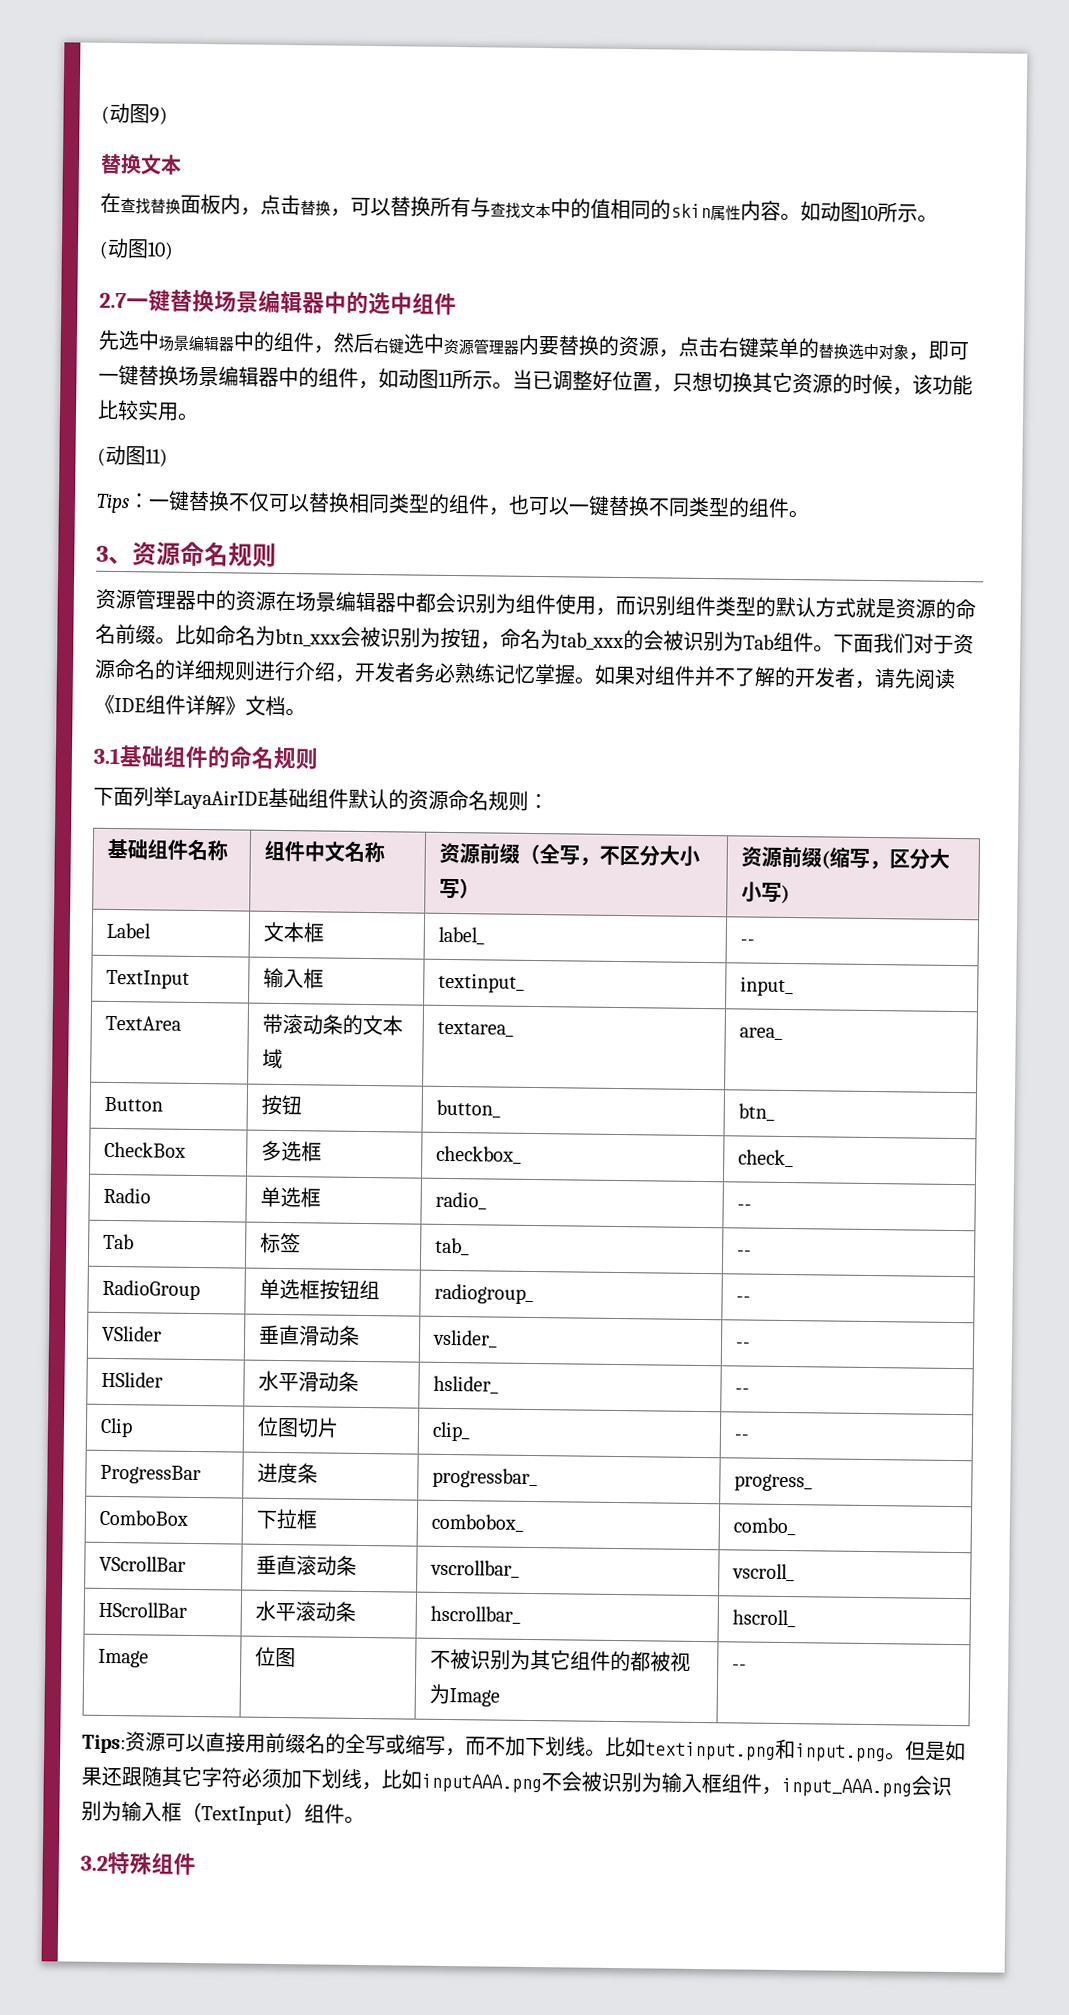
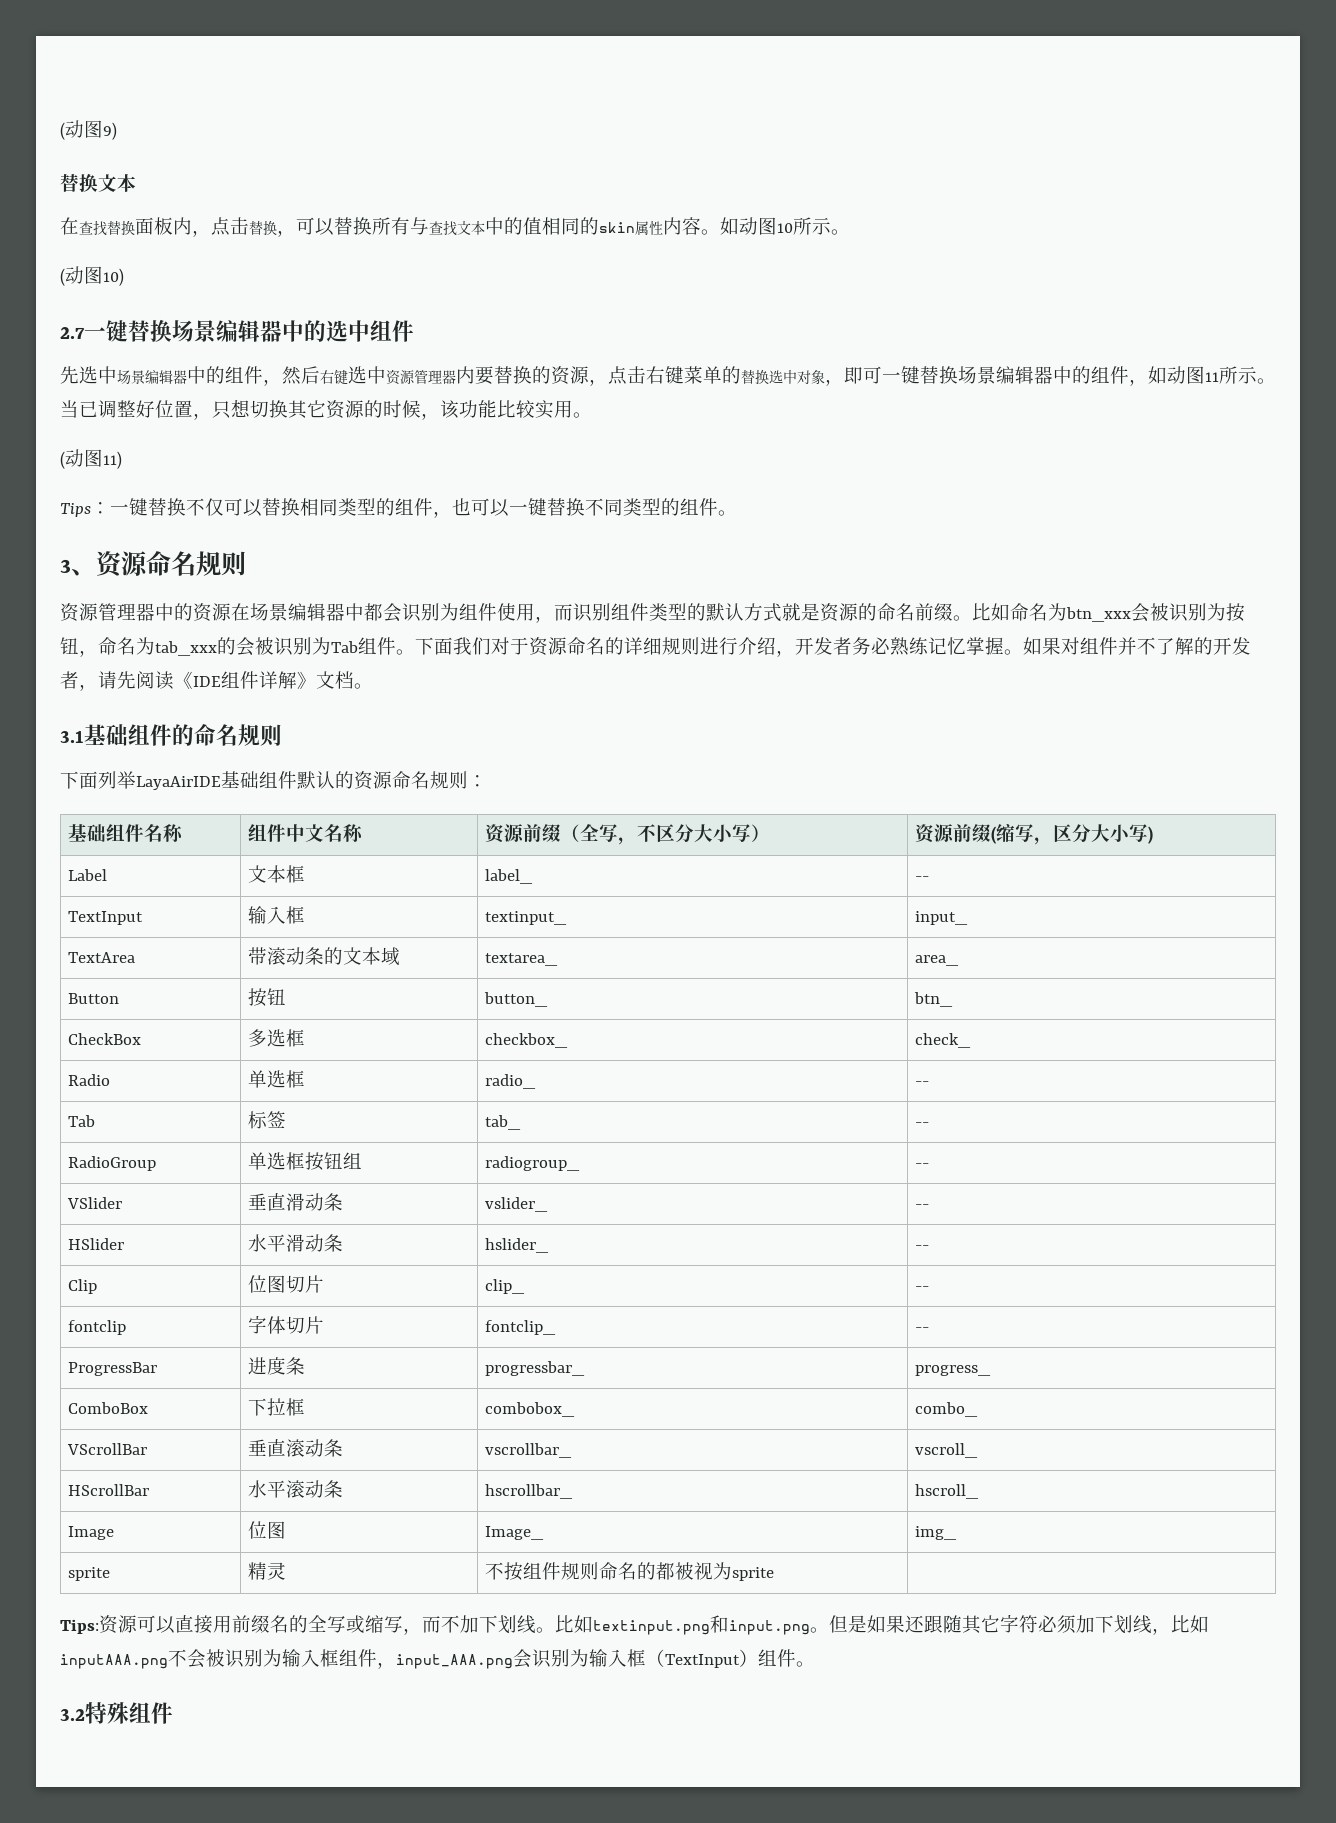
(749, 1437) none -> [68,1320,127,1335] [248,1315,325,1334] [485,1320,557,1335] [915,1327,930,1332] // fontclip | 字体切片 | fontclip_ | --
[429,1649,611,1671] 不被识别为其它组件 -> [485,1526,545,1540] [915,1526,958,1540] [68,1567,111,1581] [248,1562,287,1580] [485,1562,638,1581] Image_ | img_ // sprite | 精灵 | 不按组件规则命名
[448,1688,500,1707] [731,1664,747,1671] Image | -- -> [732,1567,775,1581] sprite |

